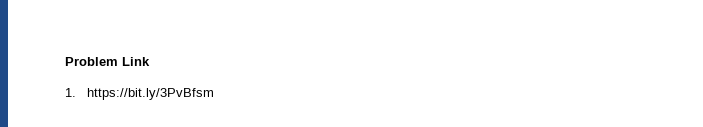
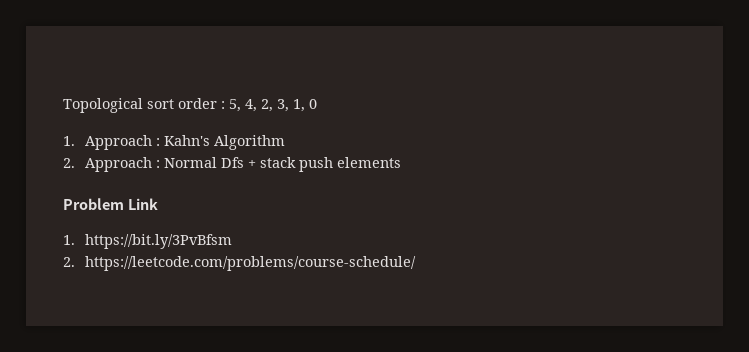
(65, 61) none -> [63,98,317,113] [63,135,285,150] [63,157,401,172] Topological sort order : 5, 4, 2, 3, 1, 0 // 1. Approach : Kahn's Algorithm // 2. Approach : Normal Dfs + stack push elements //
(215, 94) none -> [63,256,416,271] // 2. https://leetcode.com/problems/course-schedule/

